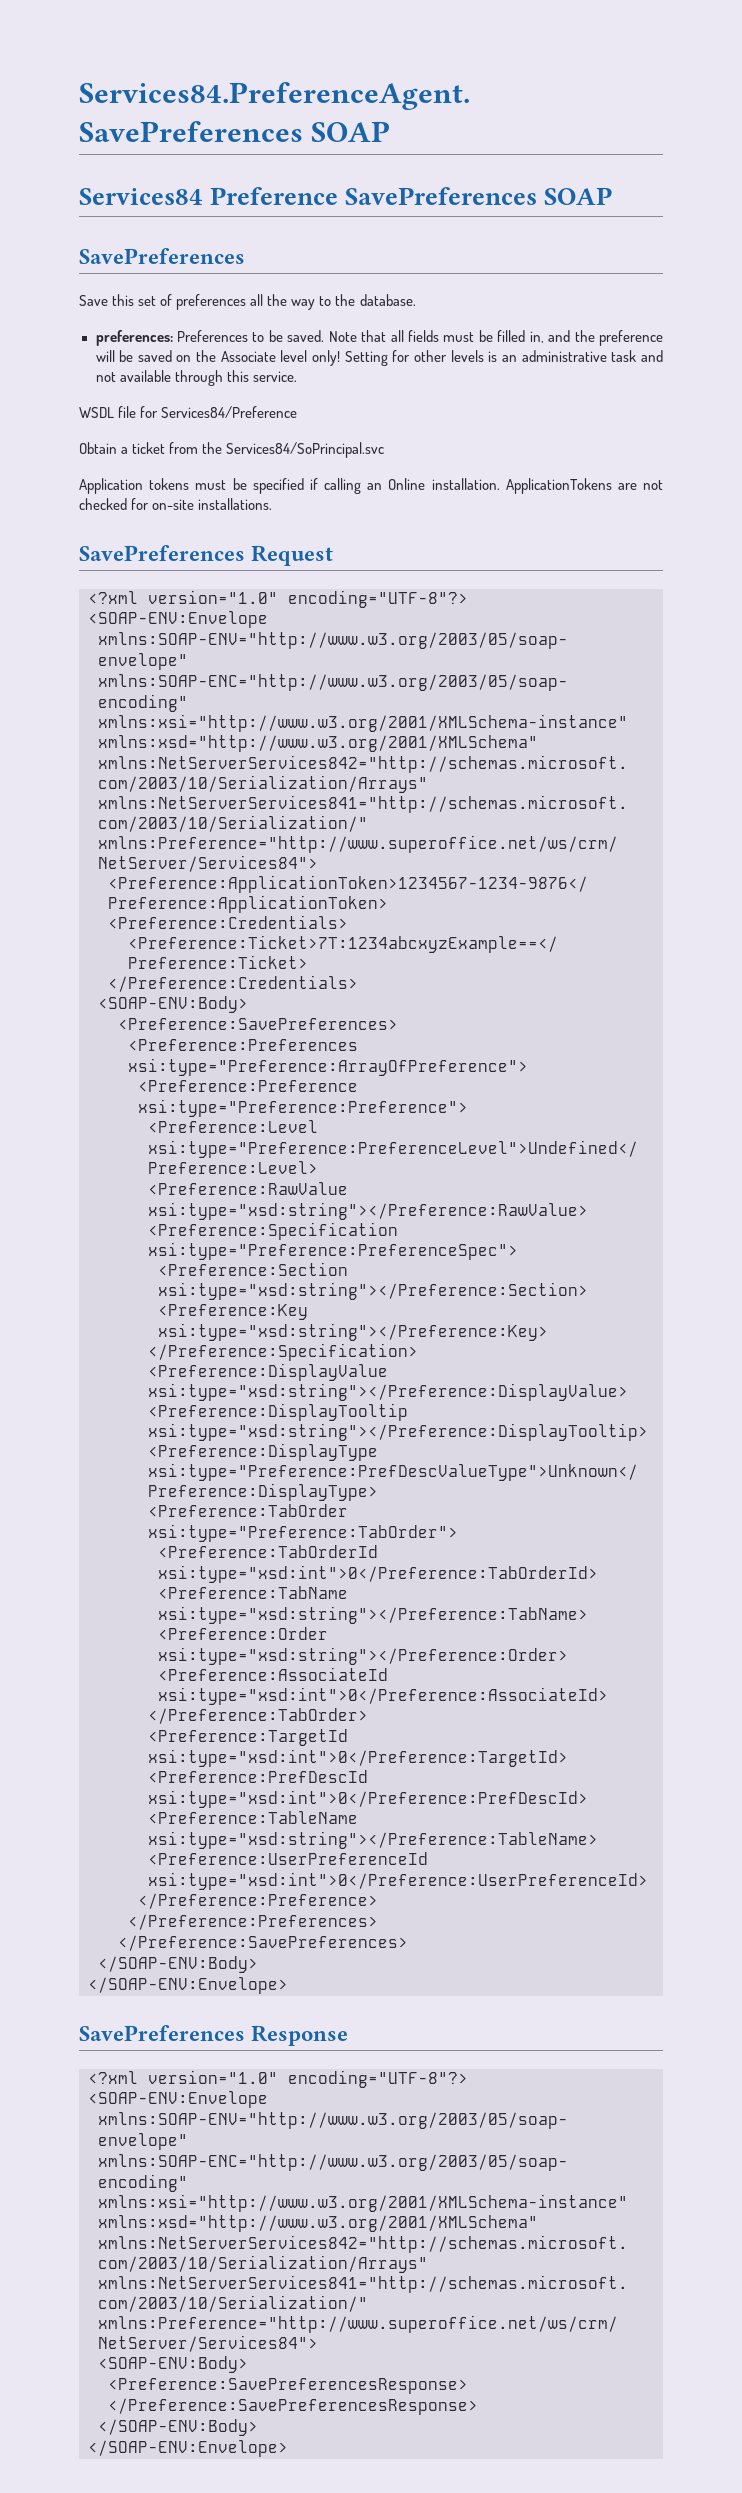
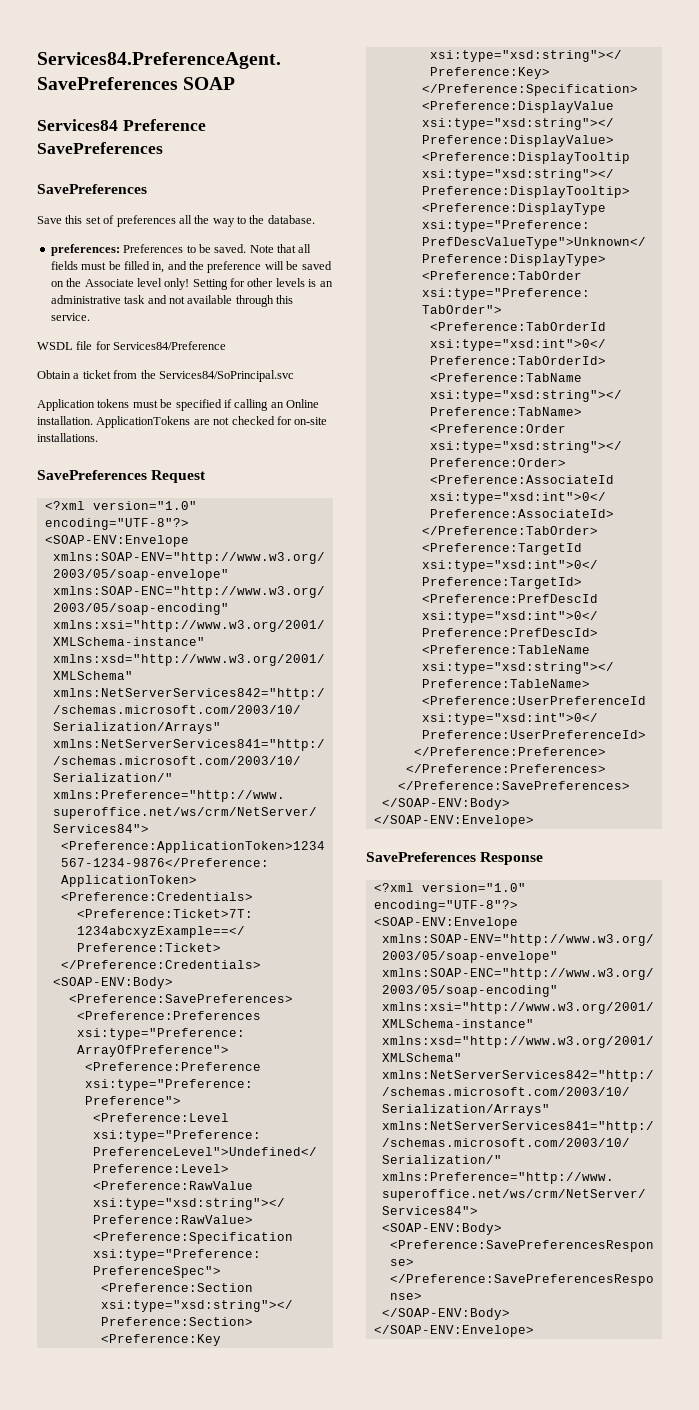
[544,187,613,205] SOAP -> (163, 148) none

